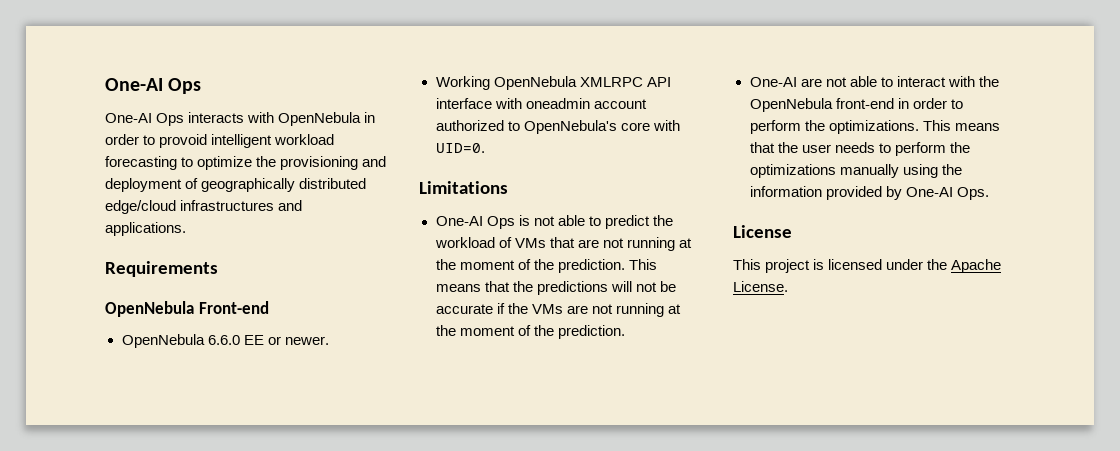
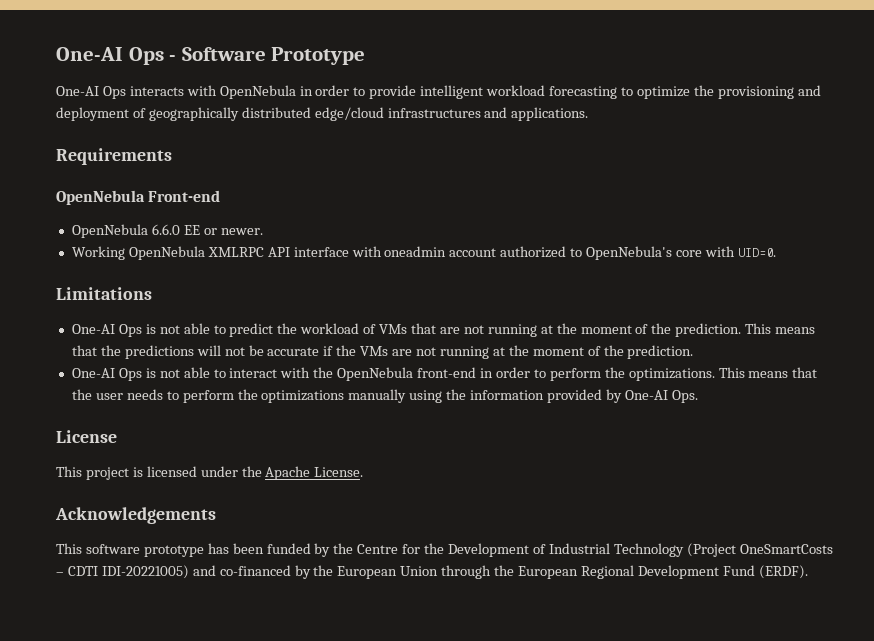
[105,78,202,94] One-AI Ops -> [56,47,366,65] One-AI Ops - Software Prototype
[159,134,208,148] provoid -> [369,85,417,99] provide
[800,78,822,87] are -> [118,368,156,381] Ops is
(788, 286) none -> [55,507,216,524] [56,543,833,557] [56,565,808,579] // Acknowledgements // This software prototype has been funded by the Centre for the Development of Industrial Technology (Project OneSmartCosts – CDTI IDI-20221005) and co-financed by the European Union through the European Regional Development Fund (ERDF).

